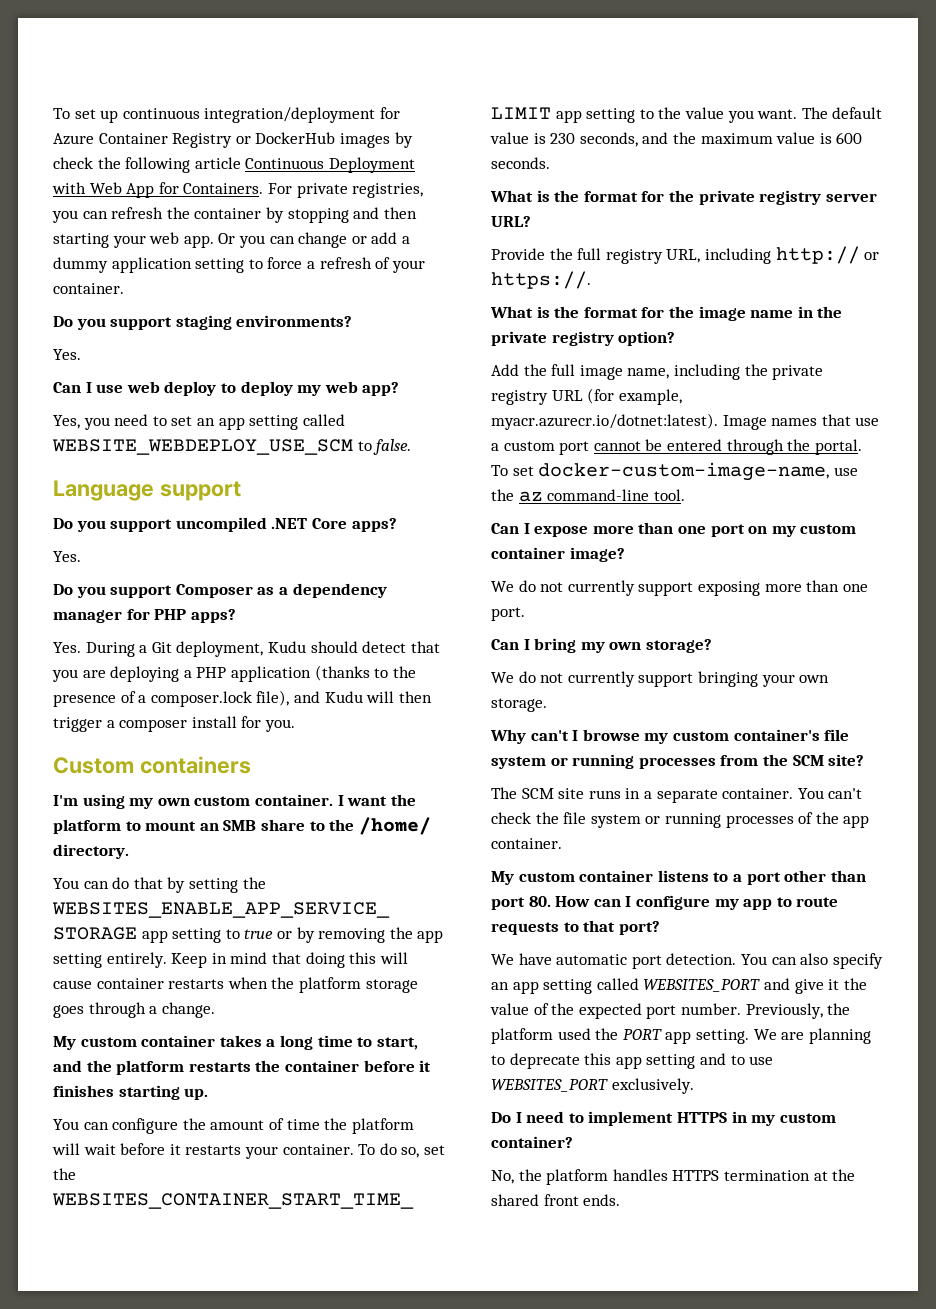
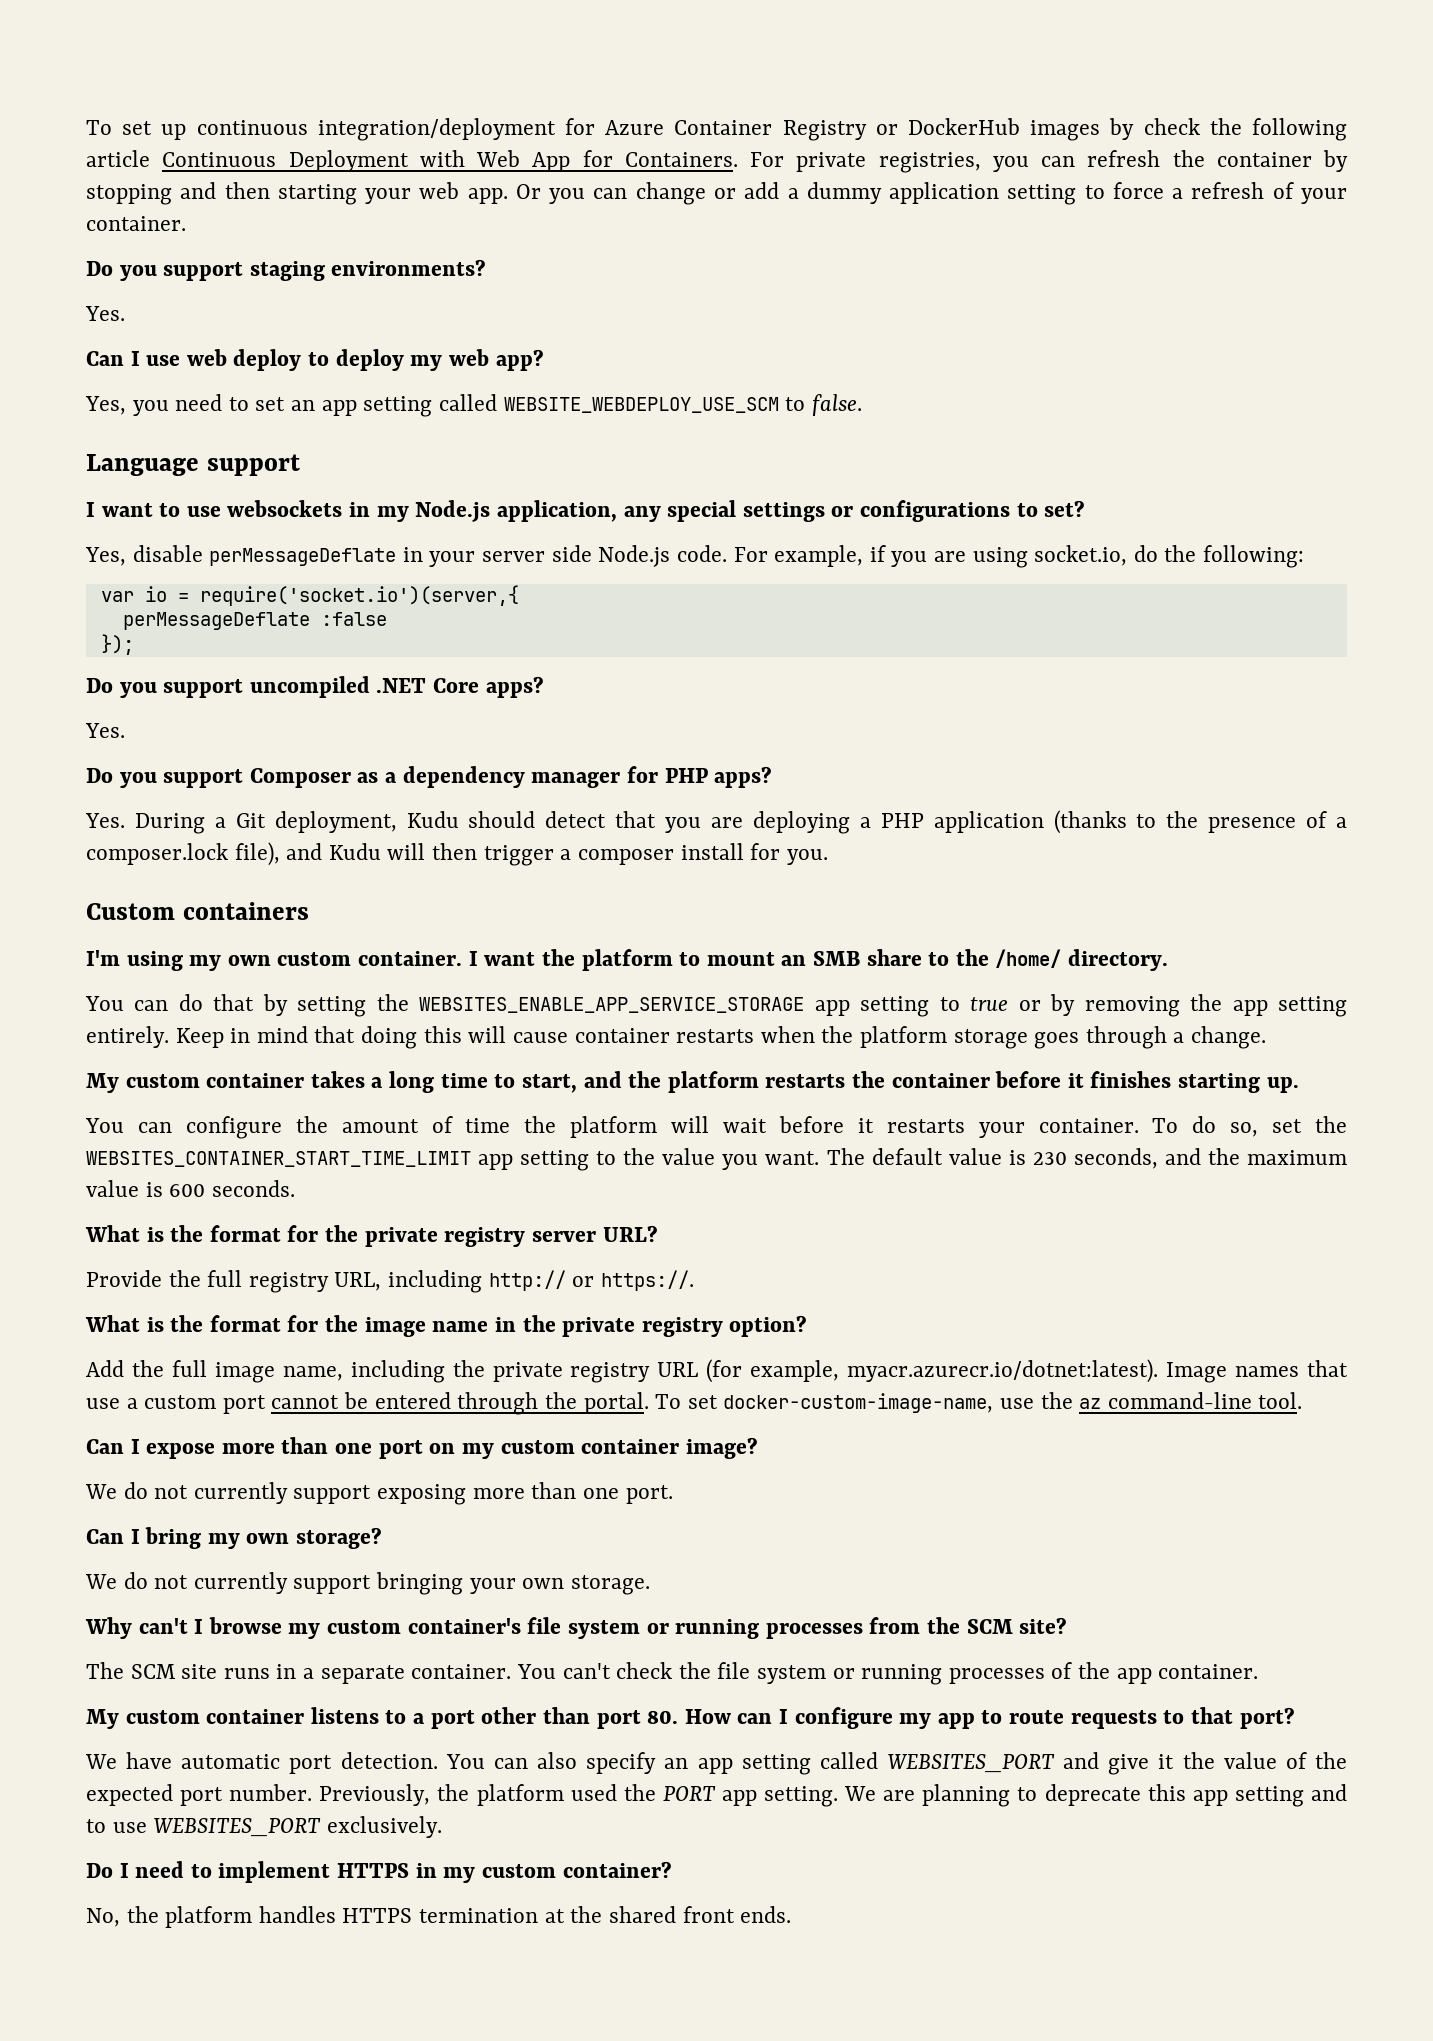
(241, 491) none -> [86,500,1086,522] [85,545,1305,568] [100,585,519,606] [122,612,387,630] [100,634,134,655] // I want to use websockets in my Node.js application, any special settings or configurations to set? // Yes, disable perMessageDeflate in your server side Node.js code. For example, if you are using socket.io, do the following: // var io = require('socket.io')(server,{ // perMessageDeflate :false // });

